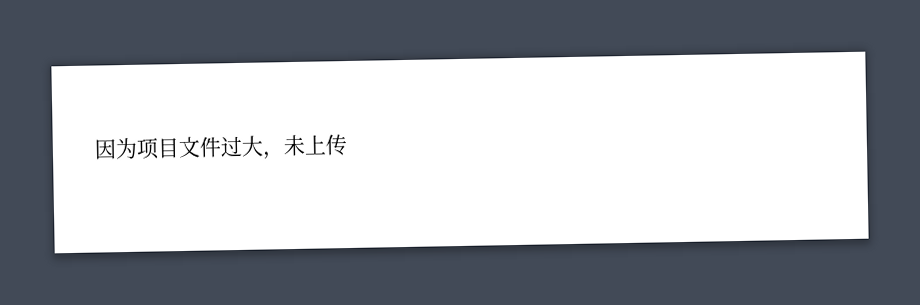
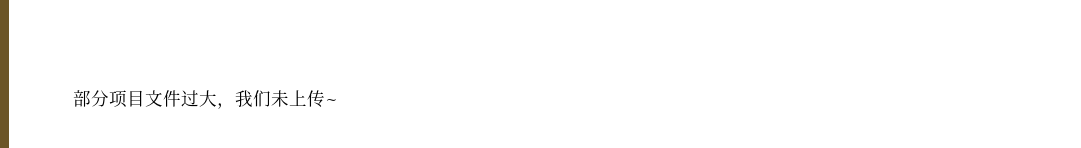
[94,137,138,160] 因为 -> [73,90,109,107] 部分
[283,134,348,157] 未上传 -> [235,90,338,108] 我们未上传~

